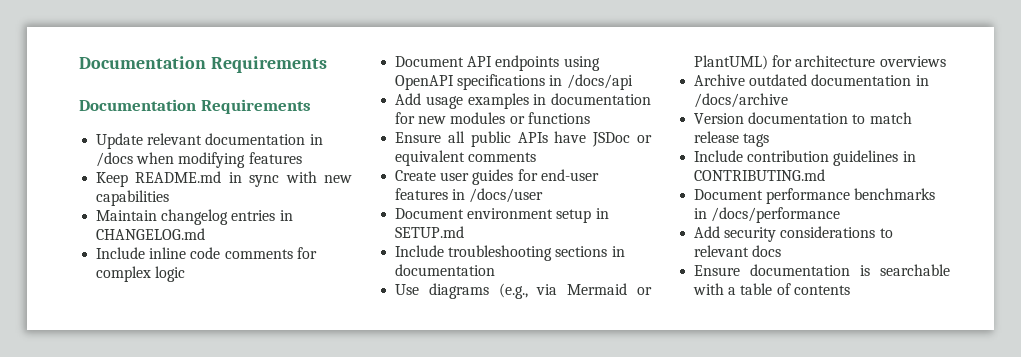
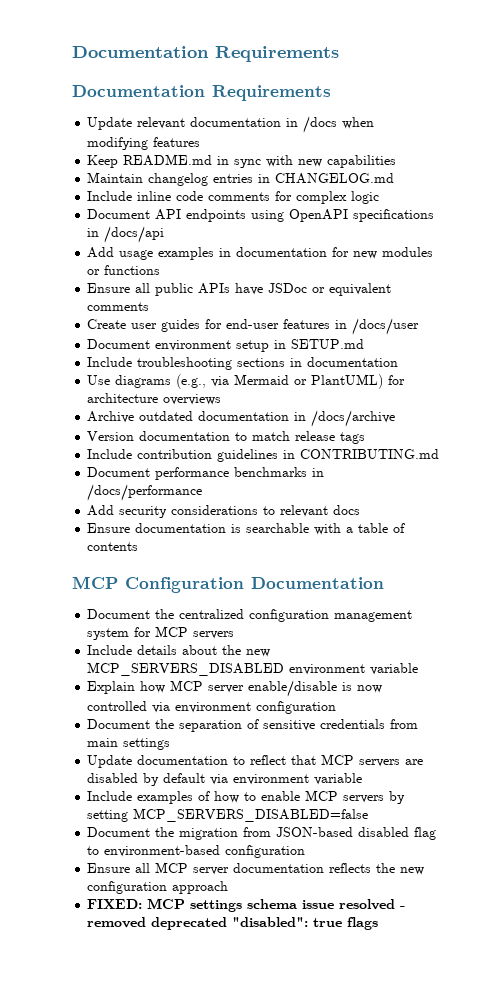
(850, 290) none -> [72,576,384,593] [87,609,413,622] [87,626,235,640] [87,645,271,657] [87,662,419,676] [87,680,383,697] [87,701,337,714] [87,719,419,732] [87,738,171,750] [87,754,424,768] [87,773,363,786] [87,790,406,804] [87,808,369,822] [87,827,437,840] [87,845,306,858] [87,862,425,875] [87,881,229,894] [87,898,406,912] [87,917,379,930] // MCP Configuration Documentation // Document the centralized configuration management system for MCP servers // Include details about the new MCP_SERVERS_DISABLED environment variable // Explain how MCP server enable/disable is now controlled via environment configuration // Document the separation of sensitive credentials from main settings // Update documentation to reflect that MCP servers are disabled by default via environment variable // Include examples of how to enable MCP servers by setting MCP_SERVERS_DISABLED=false // Document the migration from JSON-based disabled flag to environment-based configuration // Ensure all MCP server documentation reflects the new configuration approach // FIXED: MCP settings schema issue resolved - removed deprecated "disabled": true flags

